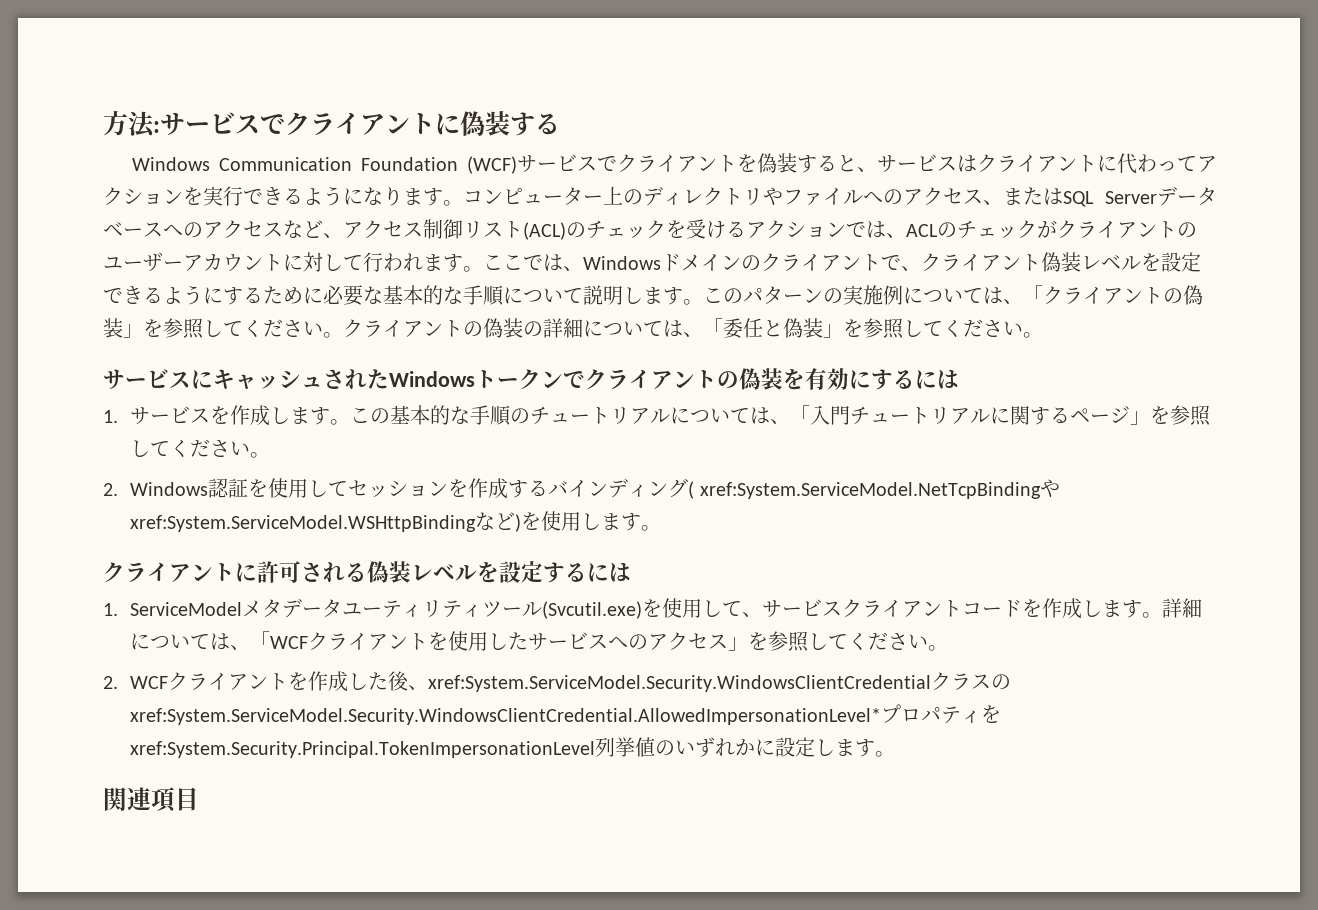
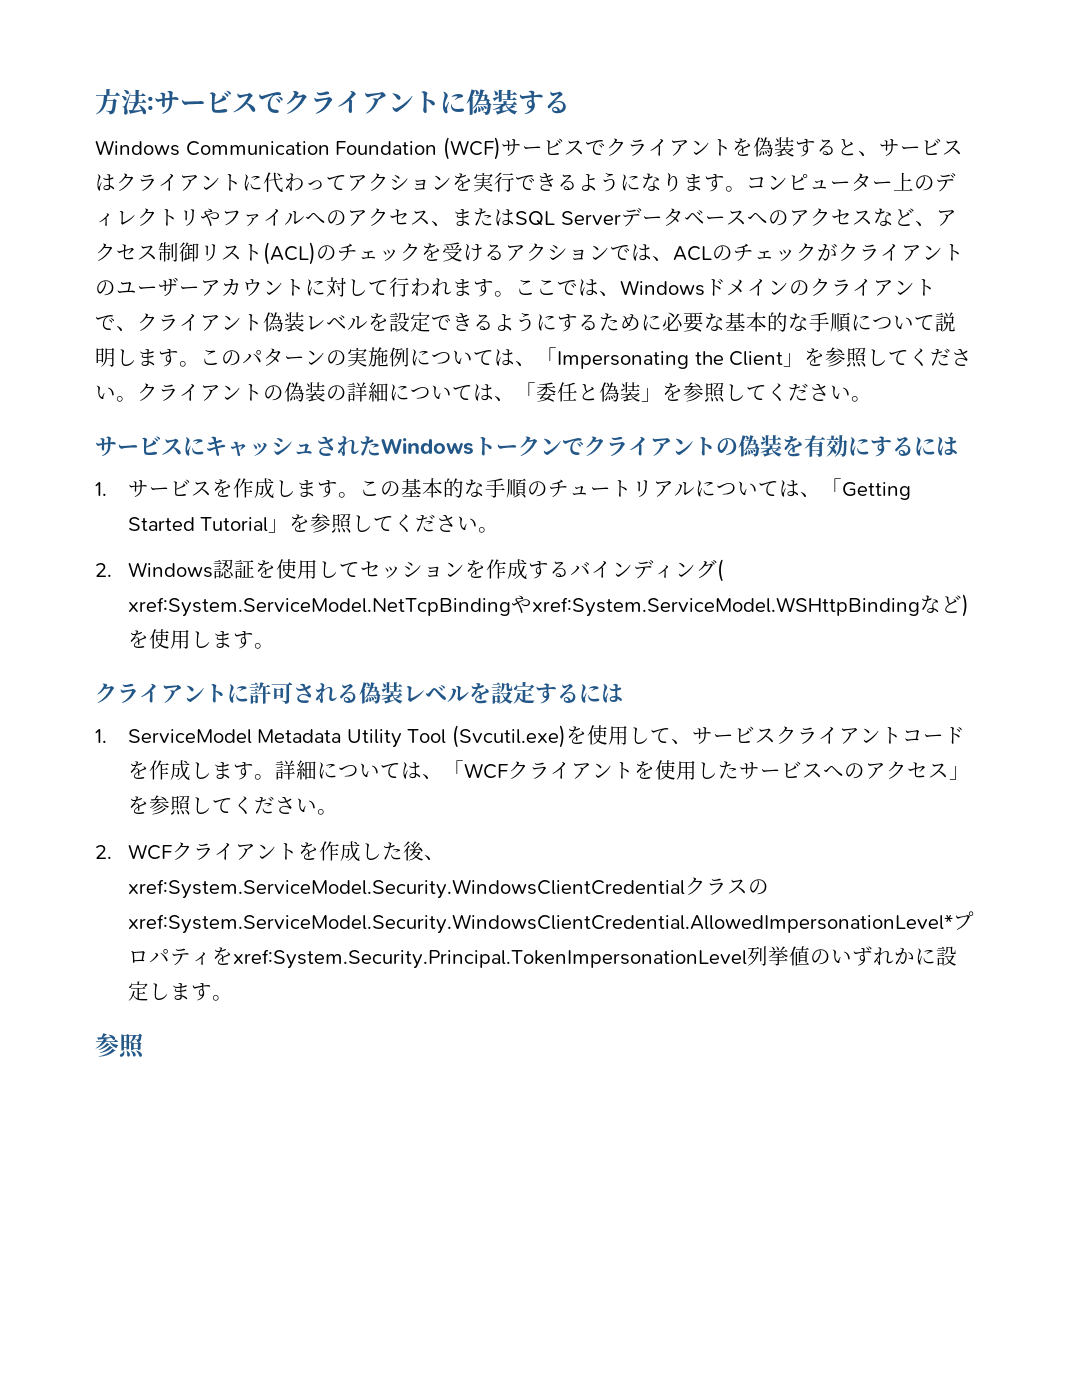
[1043,285,1203,305] [103,318,123,338] クライアントの偽装 -> [557,351,784,369] Impersonating the Client
[810,405,1131,425] 入門チュートリアルに関するページ -> [841,482,911,500] [127,517,269,532] Getting Started Tutorial
[242,598,543,618] メタデータユーティリティツール -> [257,729,447,748] Metadata Utility Tool
[103,787,199,812] 関連項目 -> [95,1033,145,1059] 参照

